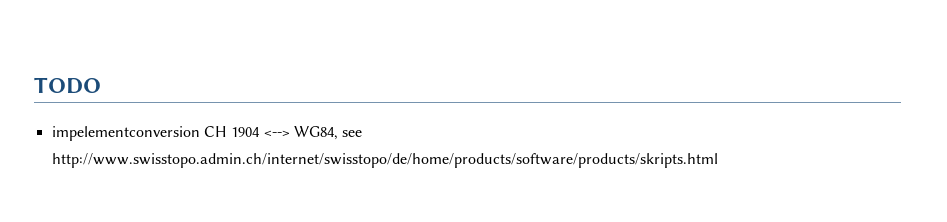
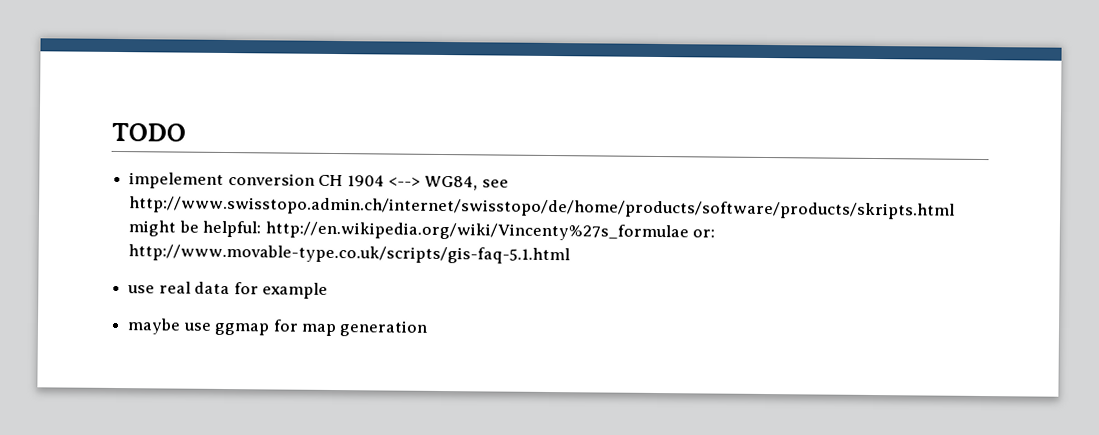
[51,126,200,141] impelementconversion -> [129,172,315,189] impelement conversion
(718, 160) none -> [128,220,715,242] [128,244,571,265] [127,281,328,299] [127,318,429,337] might be helpful: http://en.wikipedia.org/wiki/Vincenty%27s_formulae or: http://www.movable-type.co.uk/scripts/gis-faq-5.1.html // use real data for example // maybe use ggmap for map generation

